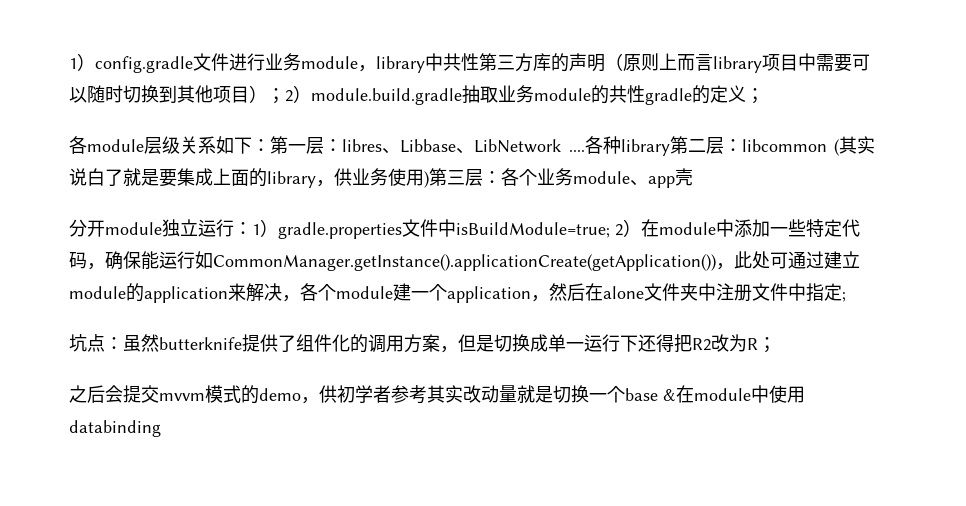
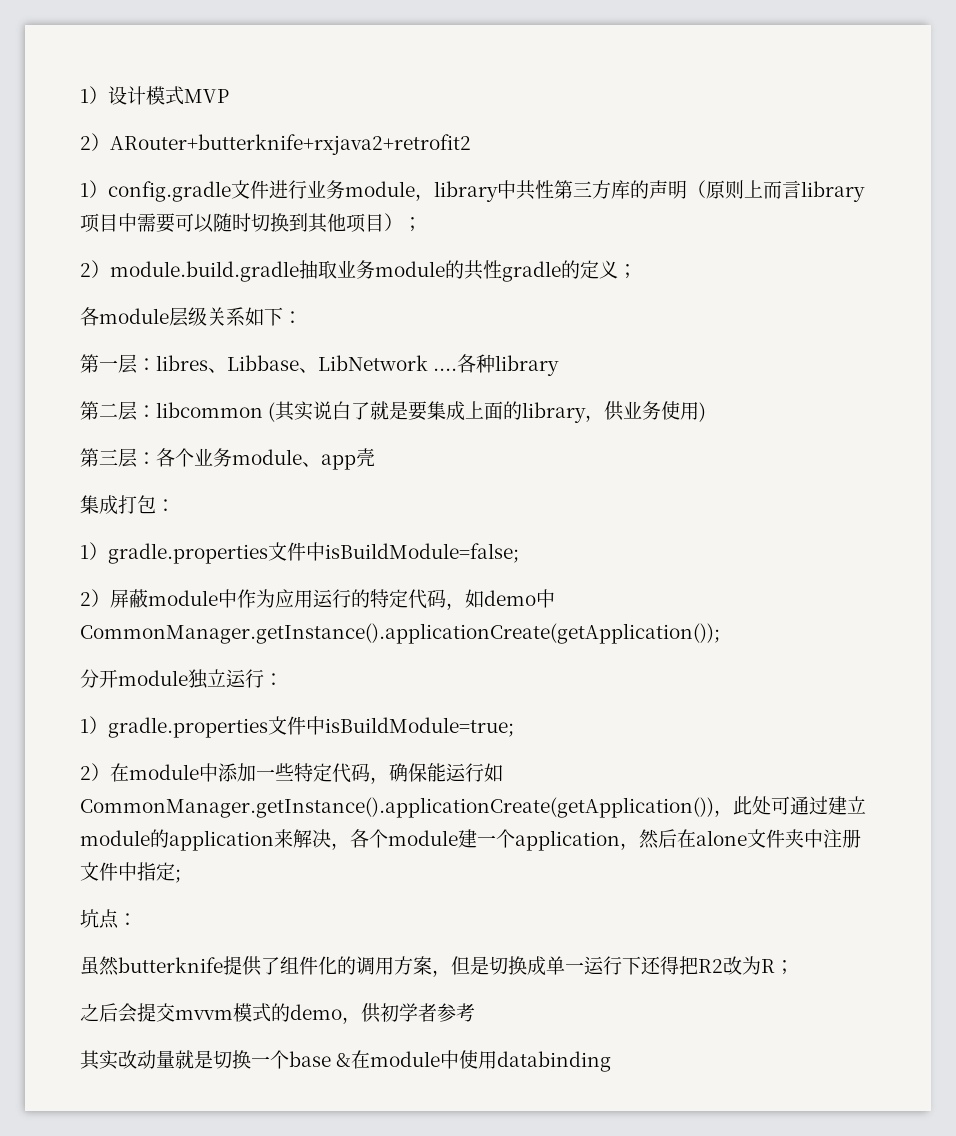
[69,53,95,71] 1） -> [80,86,229,105] [80,133,471,155] [80,180,108,198] 1）设计模式MVP // 2）ARouter+butterknife+rxjava2+retrofit2 // 1）
(285, 96) none -> (422, 224) //
(270, 145) none -> (302, 317) //
(670, 147) none -> (560, 365) //
(429, 179) none -> (707, 412) //
(693, 177) none -> [80,495,175,515] [80,542,519,564] [80,589,555,610] [80,623,720,644] // 集成打包： // 1）gradle.properties文件中isBuildModule=false; // 2）屏蔽module中作为应用运行的特定代码，如demo中CommonManager.getInstance().applicationCreate(getApplication());
(252, 228) none -> (283, 679) //
(610, 230) none -> (514, 727) //
(123, 343) none -> (137, 919) //
(427, 394) none -> (475, 1012) //

